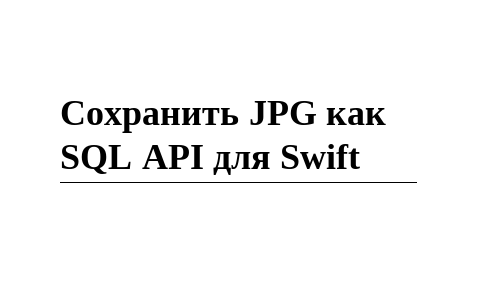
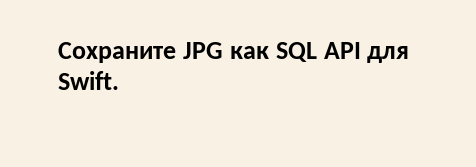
[60,101,239,133] Сохранить -> [58,42,176,63] Сохраните
[280,144,361,169] Swift -> [58,71,119,90] Swift.

